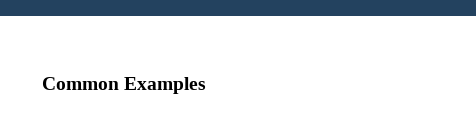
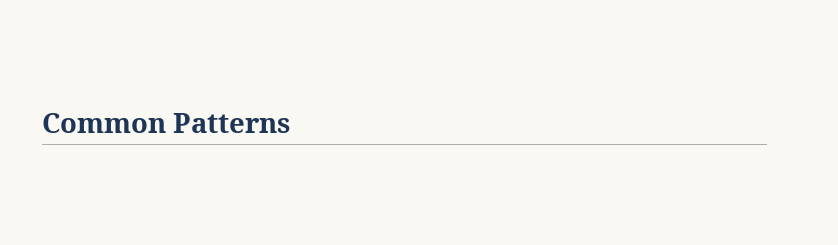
[124,77,207,94] Examples -> [173,113,291,133] Patterns

